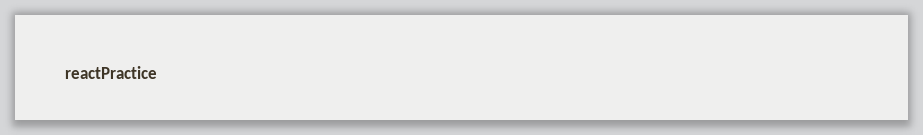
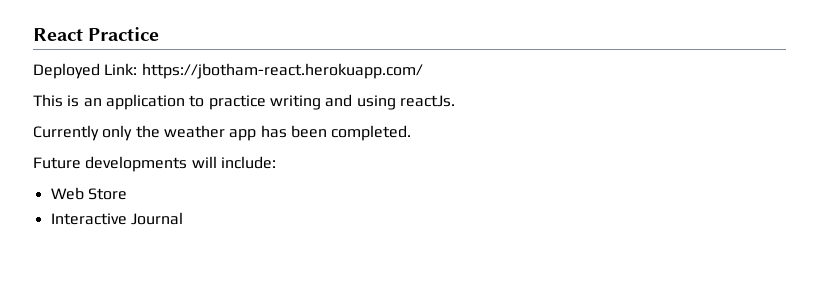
[65,66,157,79] reactPractice -> [33,27,160,41] [33,63,423,79] [33,94,455,110] [33,125,412,141] [33,156,276,172] [50,187,127,200] [50,212,183,225] React Practice // Deployed Link: https://jbotham-react.herokuapp.com/ // This is an application to practice writing and using reactJs. // Currently only the weather app has been completed. // Future developments will include: // Web Store // Interactive Journal

